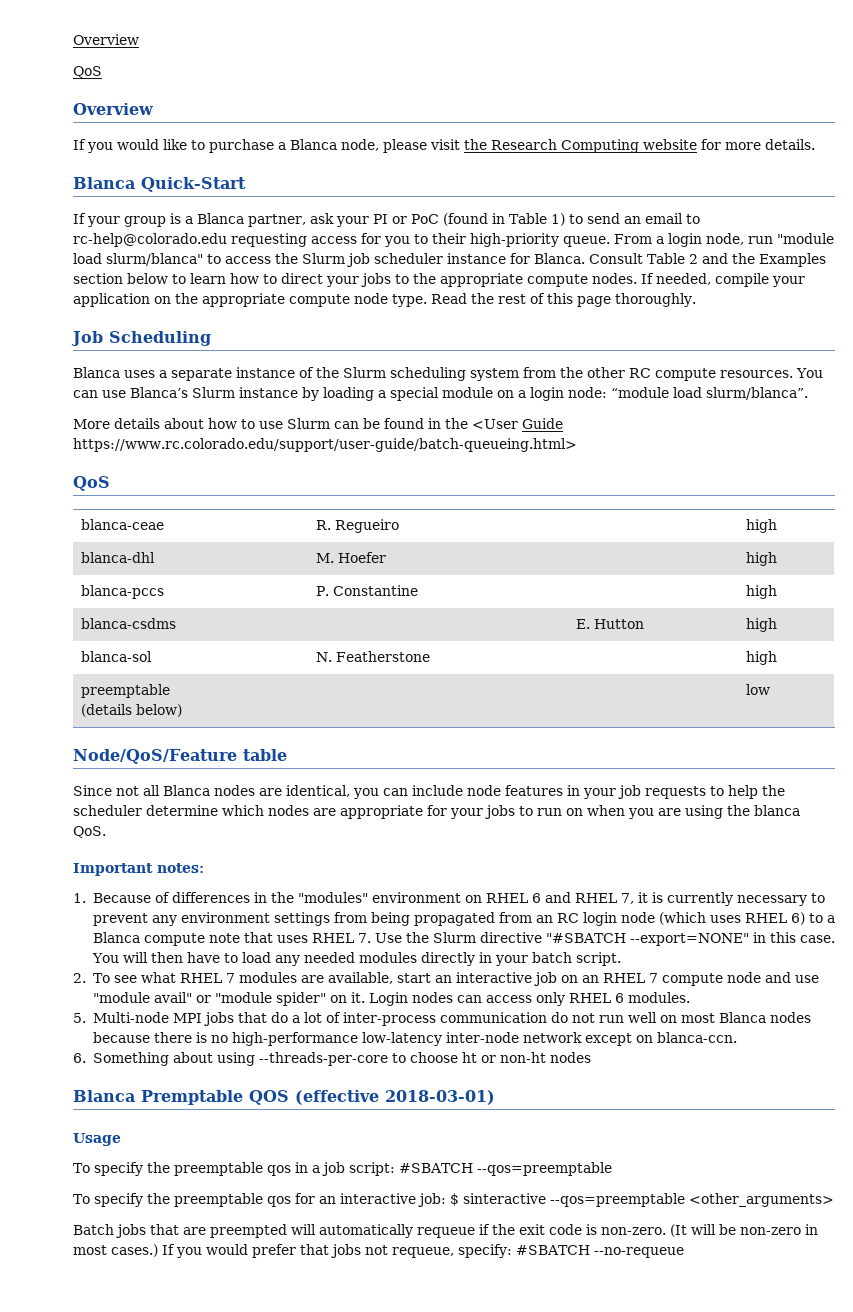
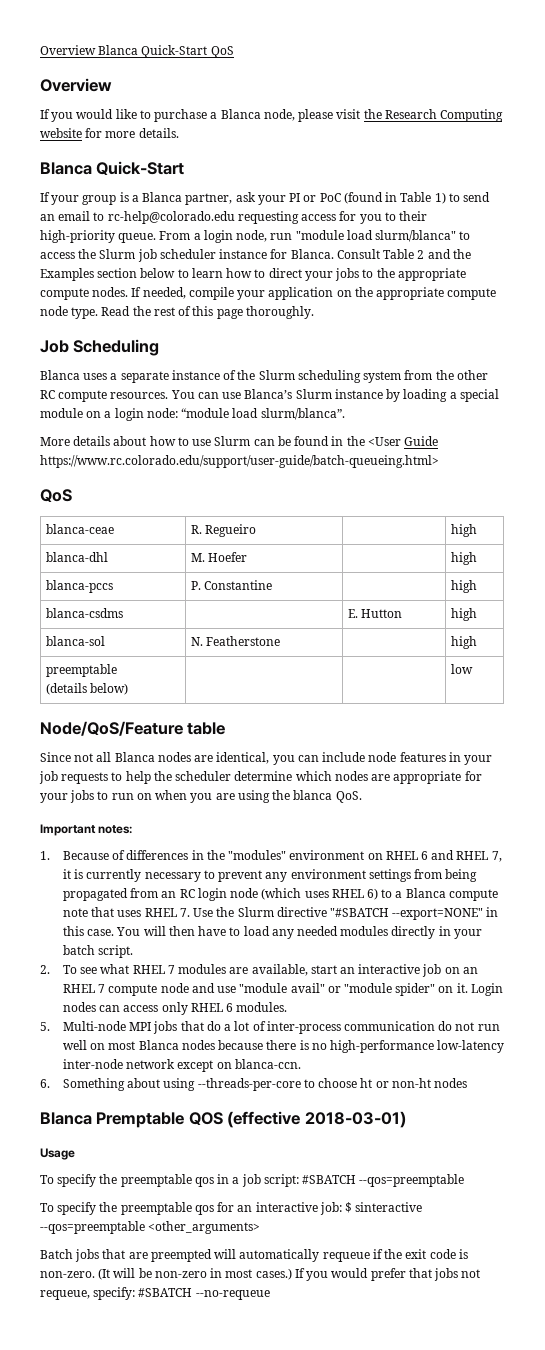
[73,34,139,45] Overview // -> [40,45,208,58] Overview Blanca Quick-Start

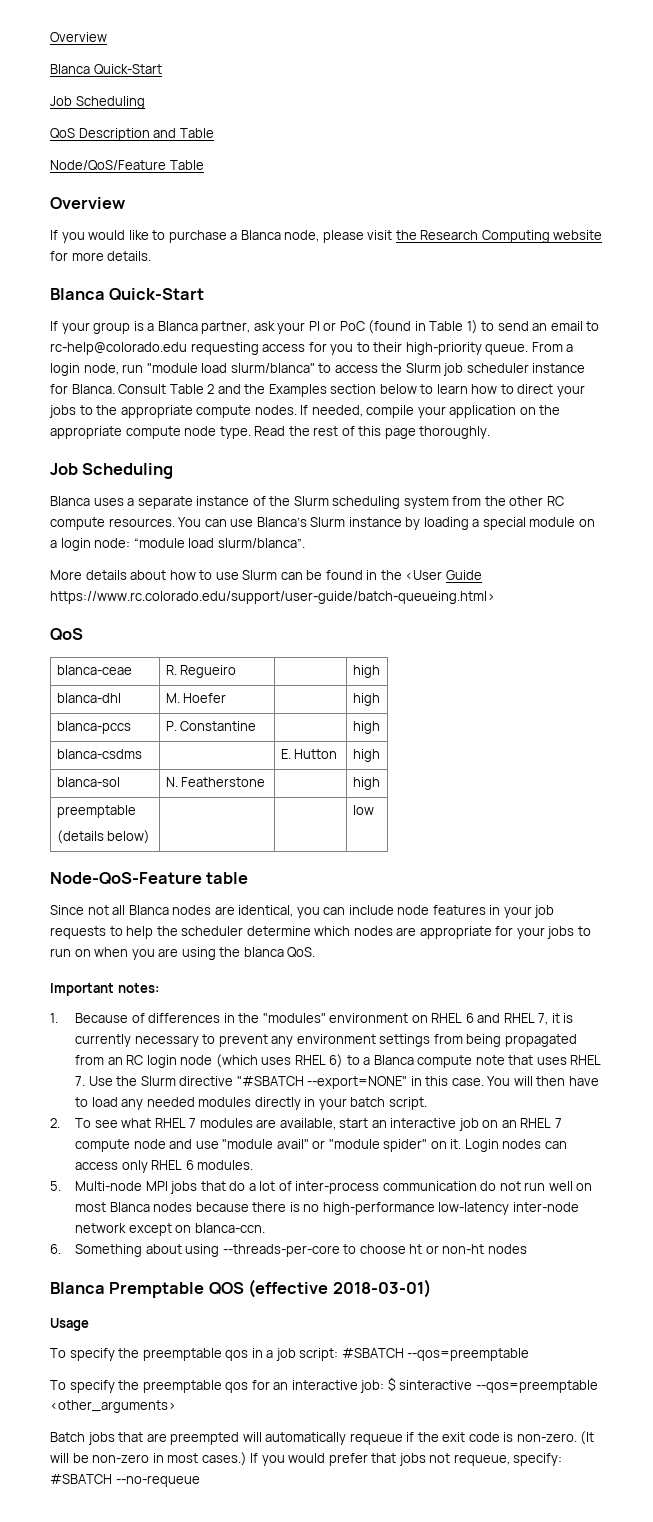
[40,45,234,58] Overview Blanca Quick-Start QoS -> [50,32,107,42] [50,64,162,75] [50,96,145,109] [50,128,214,141] [50,160,204,171] Overview // Blanca Quick-Start // Job Scheduling // QoS Description and Table // Node/QoS/Feature Table
[40,721,183,736] Node/QoS/Feature -> [50,872,202,885] Node-QoS-Feature

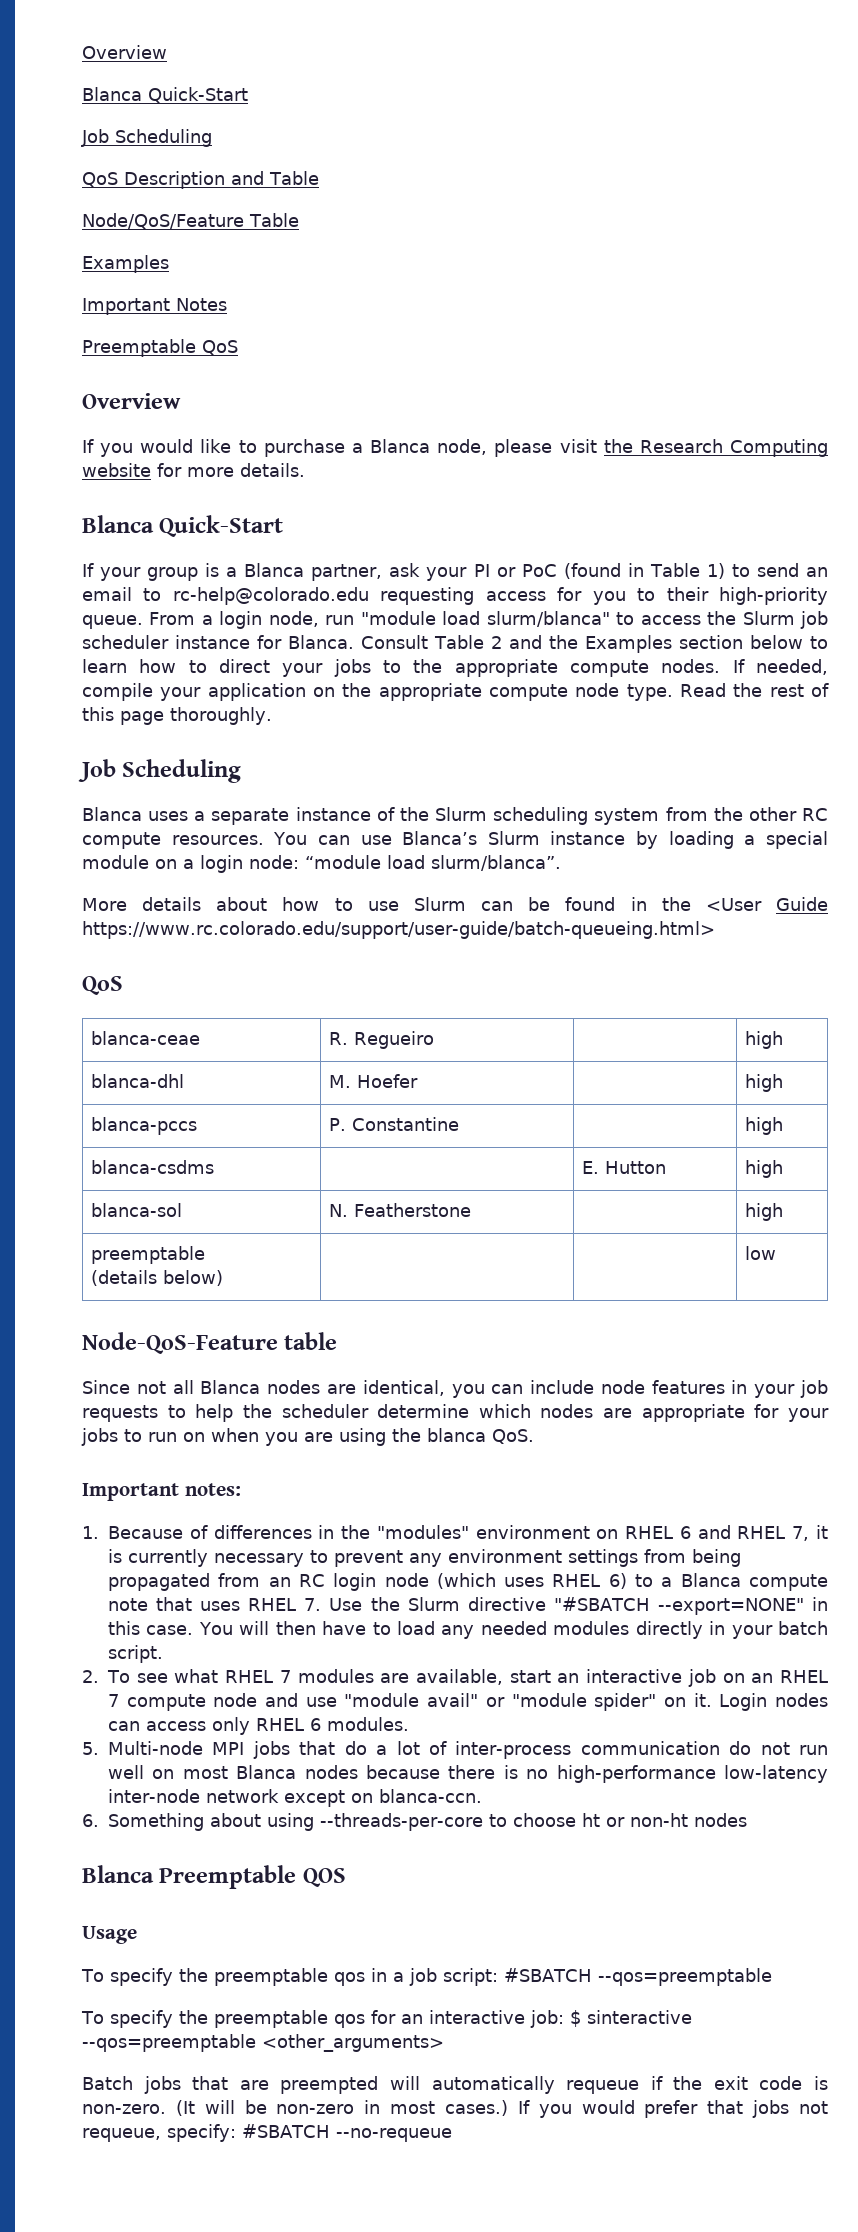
(204, 165) none -> [82,255,169,273] [82,298,227,315] [82,339,238,357] // Examples // Important Notes // Preemptable QoS
[109,1282,205,1298] Premptable -> [159,1865,297,1889] Preemptable
[248,1279,431,1298] (effective 2018-03-01) -> (346, 1877) none

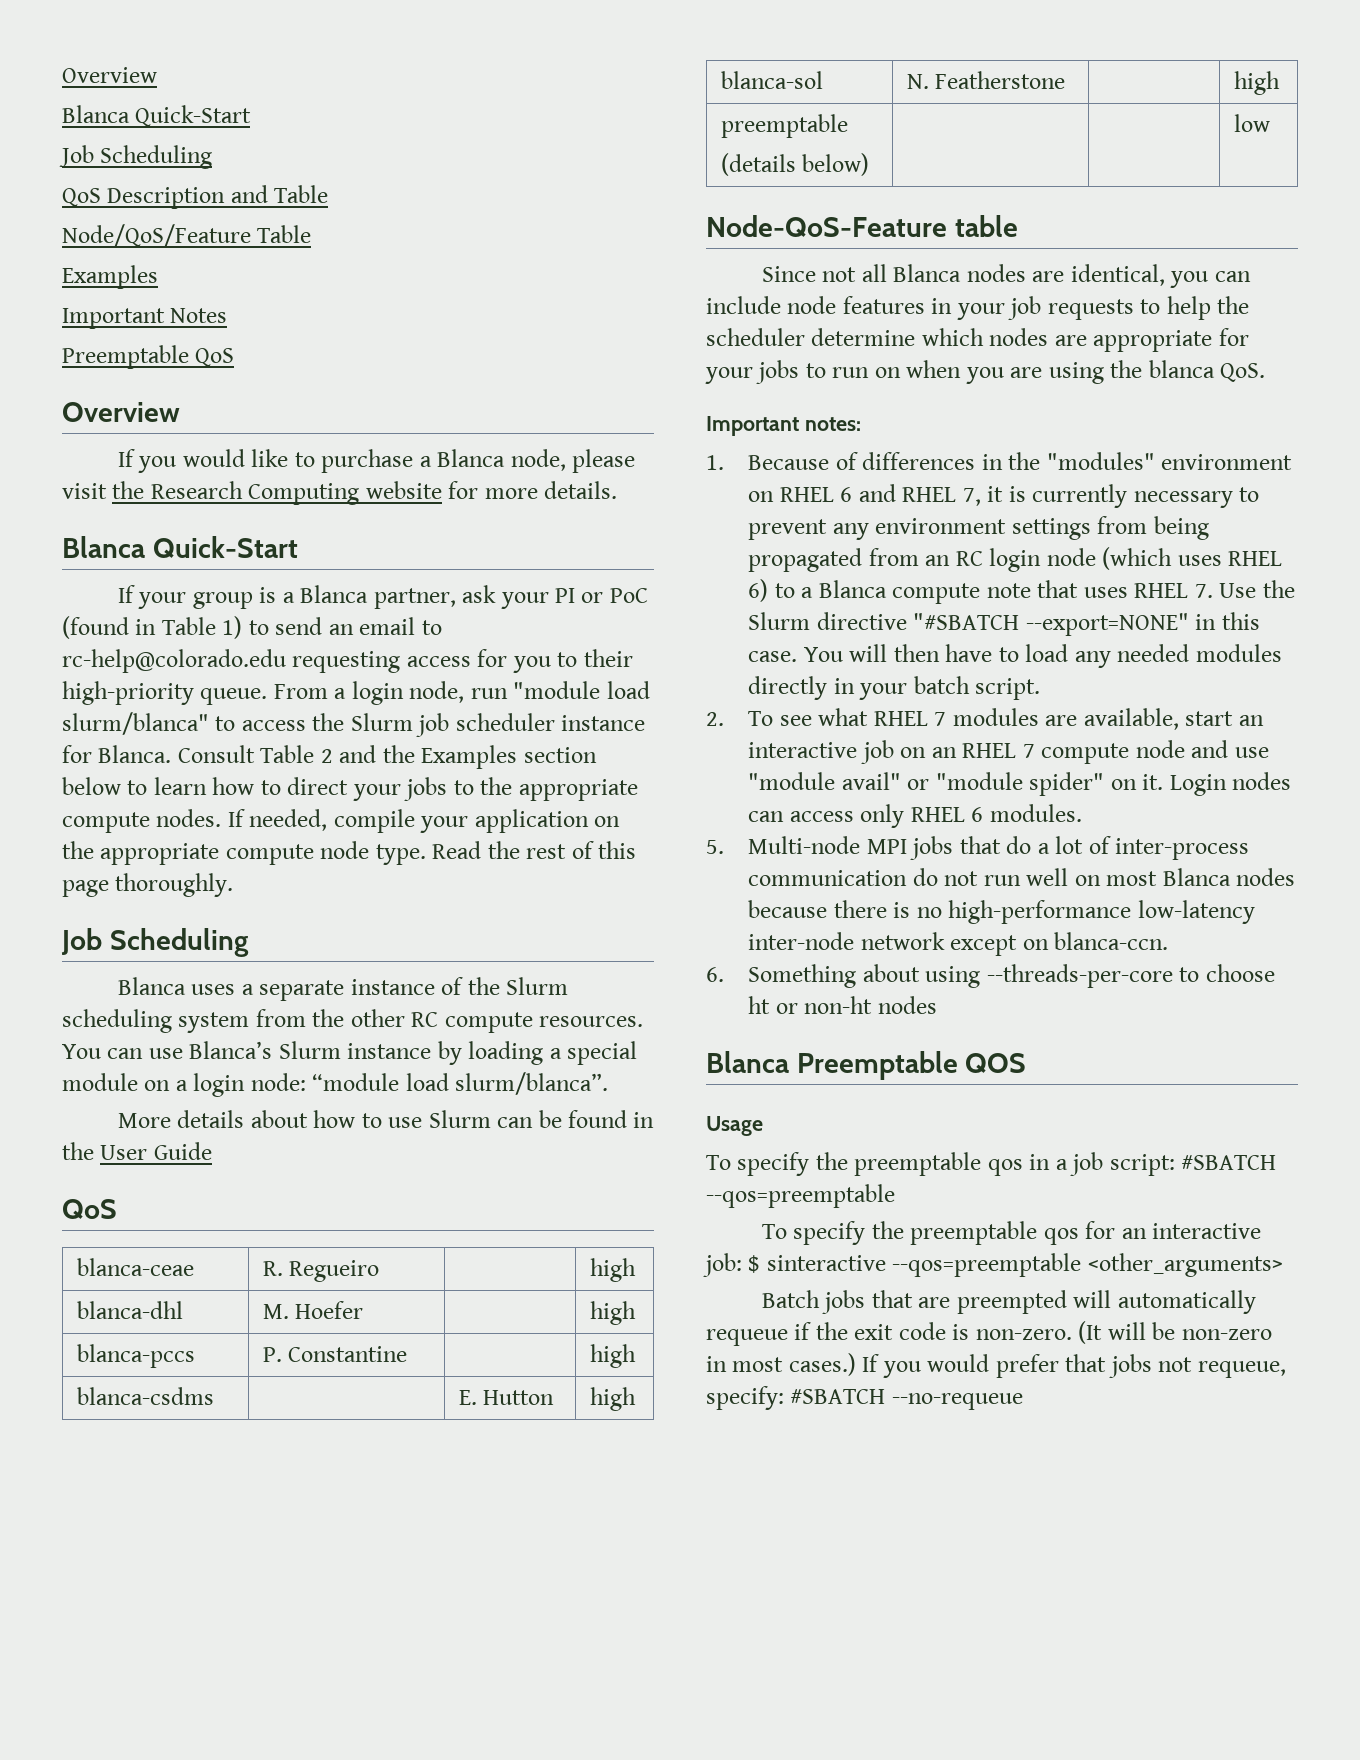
[705,898,762,911] <User -> [100,1145,148,1160] User
[82,921,715,939] https://www.rc.colorado.edu/support/user-guide/batch-queueing.html> -> (212, 1151) none

